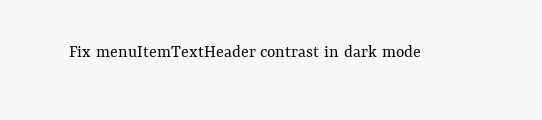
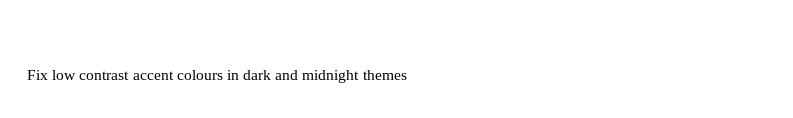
[95,45,421,57] menuItemTextHeader contrast in dark mode -> [52,70,407,83] low contrast accent colours in dark and midnight themes

